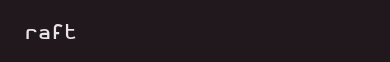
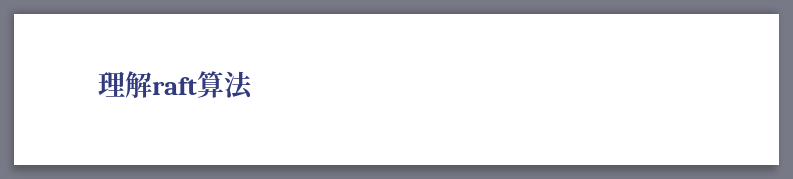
[25,24,77,39] raft -> [98,71,254,100] 理解raft算法

